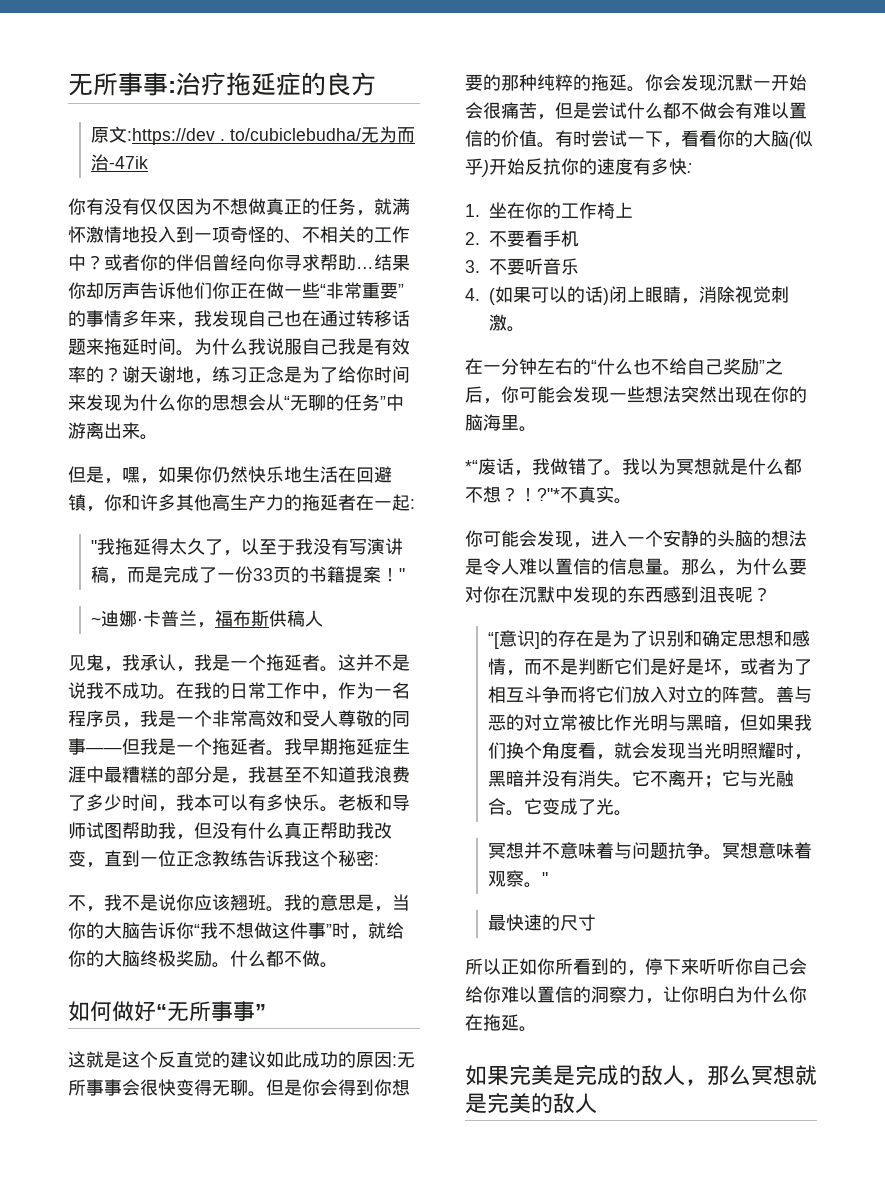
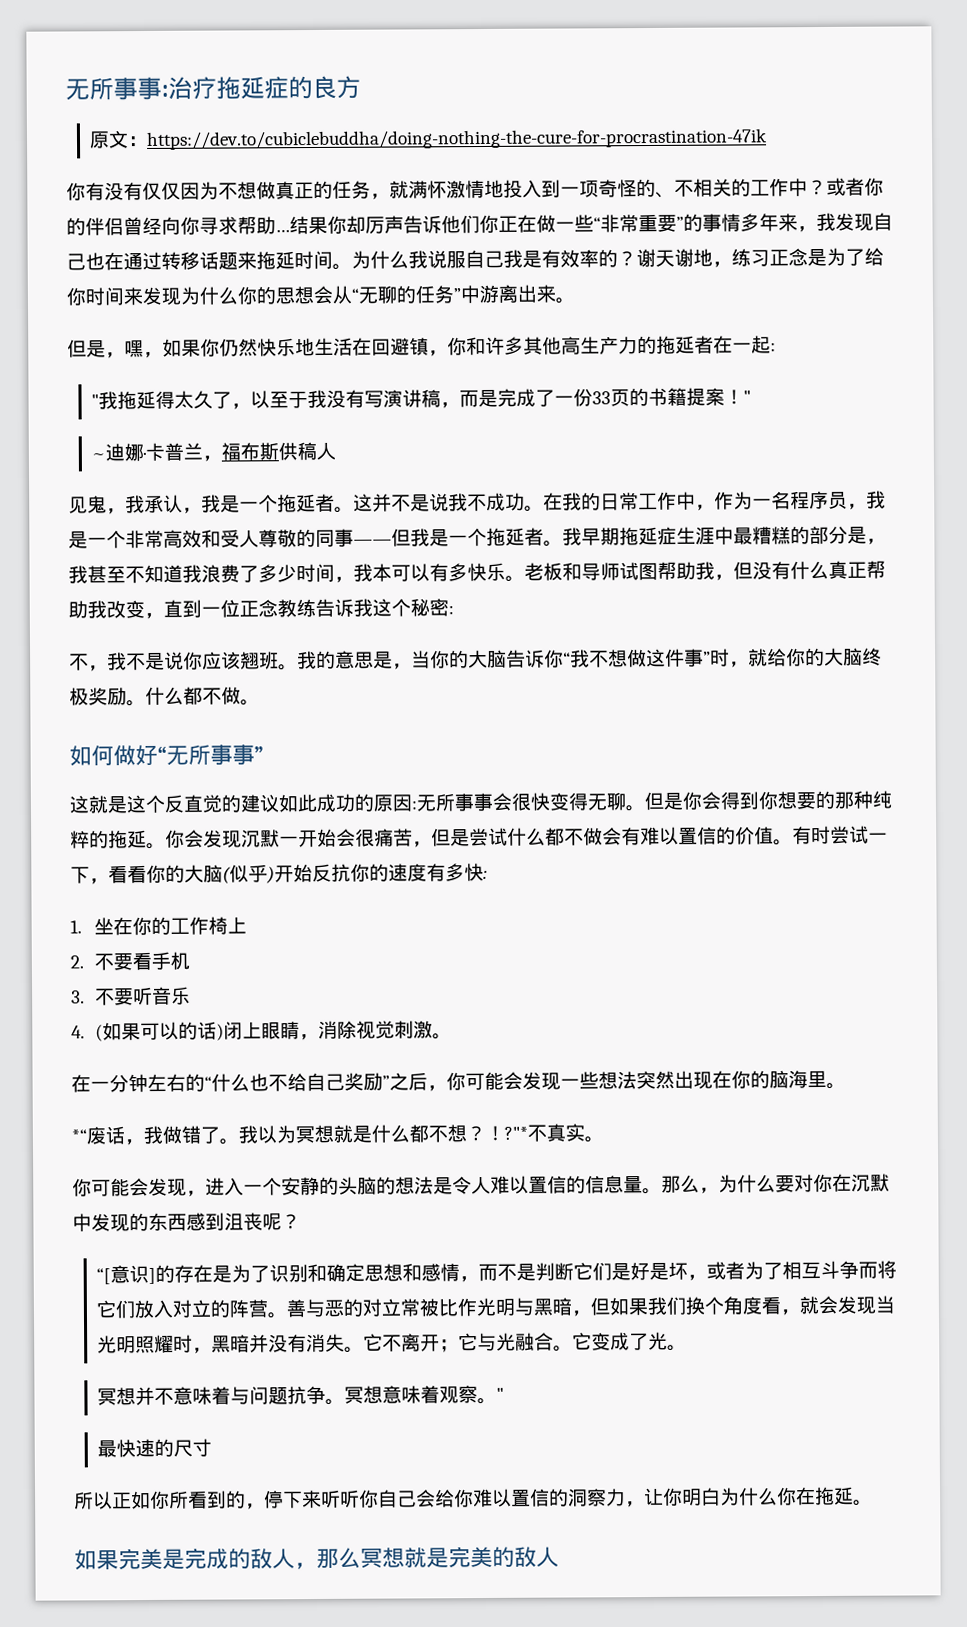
[127,126,416,145] [91,154,149,171] :https://dev . to/cubiclebudha/无为而治-47ik -> [127,128,769,150] ：https://dev.to/cubiclebuddha/doing-nothing-the-cure-for-procrastination-47ik

